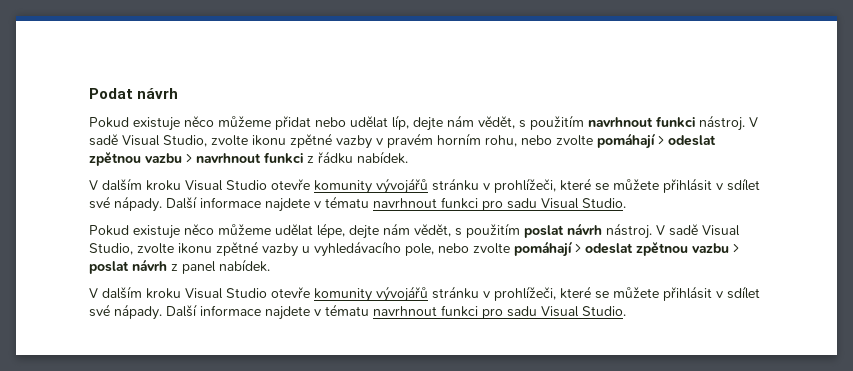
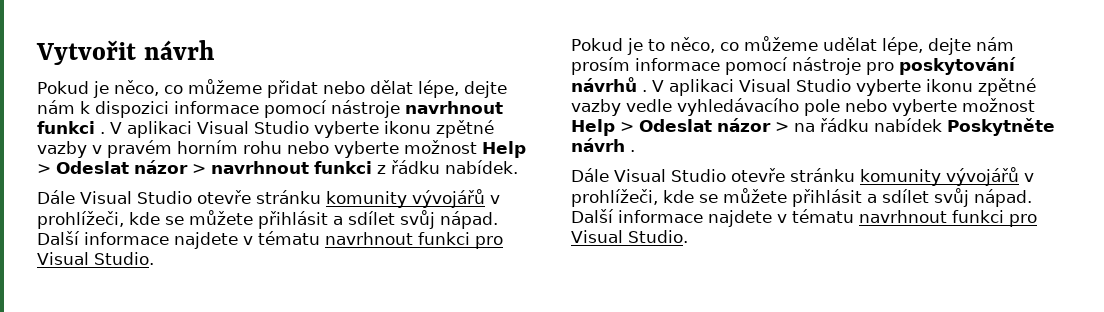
[89,88,133,99] Podat -> [36,40,136,65] Vytvořit
[133,115,758,131] [89,134,248,147] existuje něco můžeme přidat nebo udělat líp, dejte nám vědět, s použitím navrhnout funkci nástroj. V sadě Visual Studio, zvolte -> [93,79,507,98] [37,100,503,118] [37,121,379,138] je něco, co můžeme přidat nebo dělat lépe, dejte nám k dispozici informace pomocí nástroje navrhnout funkci . V aplikaci Visual Studio vyberte
[485,133,716,149] [89,151,182,166] rohu, nebo zvolte pomáhají > odeslat zpětnou vazbu -> [243,140,526,158] [37,160,188,174] rohu nebo vyberte možnost Help > Odeslat názor
[89,178,760,194] [89,196,537,212] V dalším kroku Visual Studio otevře komunity vývojářů stránku v prohlížeči, které se můžete přihlásit v sdílet své nápady. Další informace najdete v tématu navrhnout funkci pro sadu -> [37,189,500,208] [37,210,498,229] [37,231,503,249] Dále Visual Studio otevře stránku komunity vývojářů v prohlížeči, kde se můžete přihlásit a sdílet svůj nápad. Další informace najdete v tématu navrhnout funkci pro
[133,224,214,239] existuje něco -> [627,37,739,55] je to něco, co
[414,223,740,239] [89,241,739,257] [89,259,270,274] [89,286,760,302] [89,304,537,320] vědět, s použitím poslat návrh nástroj. V sadě Visual Studio, zvolte ikonu zpětné vazby u vyhledávacího pole, nebo zvolte pomáhají > odeslat zpětnou vazbu > poslat návrh z panel nabídek. // V dalším kroku Visual Studio otevře komunity vývojářů stránku v prohlížeči, které se můžete přihlásit v sdílet své nápady. Další informace najdete v tématu navrhnout funkci pro sadu -> [571,57,1016,75] [571,77,1036,96] [571,98,1035,116] [571,118,1055,136] [571,138,635,152] [571,167,1034,186] [571,188,1032,207] [571,209,1037,227] prosím informace pomocí nástroje pro poskytování návrhů . V aplikaci Visual Studio vyberte ikonu zpětné vazby vedle vyhledávacího pole nebo vyberte možnost Help > Odeslat názor > na řádku nabídek Poskytněte návrh . // Dále Visual Studio otevře stránku komunity vývojářů v prohlížeči, kde se můžete přihlásit a sdílet svůj nápad. Další informace najdete v tématu navrhnout funkci pro

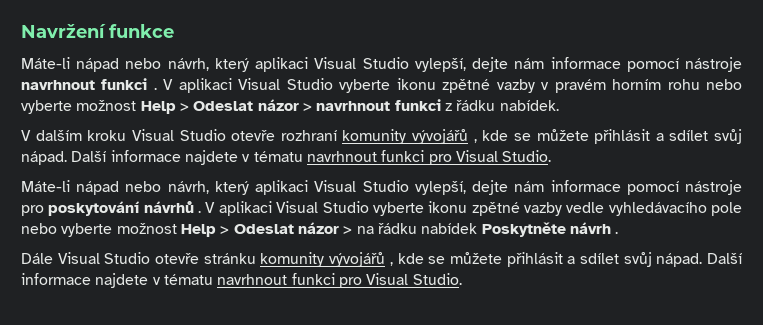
[36,40,215,65] [37,79,507,98] [37,100,169,118] Vytvořit návrh // Pokud je něco, co můžeme přidat nebo dělat lépe, dejte nám k dispozici -> [21,24,174,38] [21,57,545,72] Navržení funkce // Máte-li nápad nebo návrh, který aplikaci Visual Studio vylepší, dejte nám
[37,189,500,208] [37,211,124,229] Dále Visual Studio otevře stránku komunity vývojářů v prohlížeči, -> [21,129,477,144] V dalším kroku Visual Studio otevře rozhraní komunity vývojářů ,
[571,36,1014,55] [571,57,630,75] Pokud je to něco, co můžeme udělat lépe, dejte nám prosím -> [21,180,545,195] Máte-li nápad nebo návrh, který aplikaci Visual Studio vylepší, dejte nám
[1024,173,1034,182] [571,189,658,207] v prohlížeči, -> [389,262,393,266] ,

